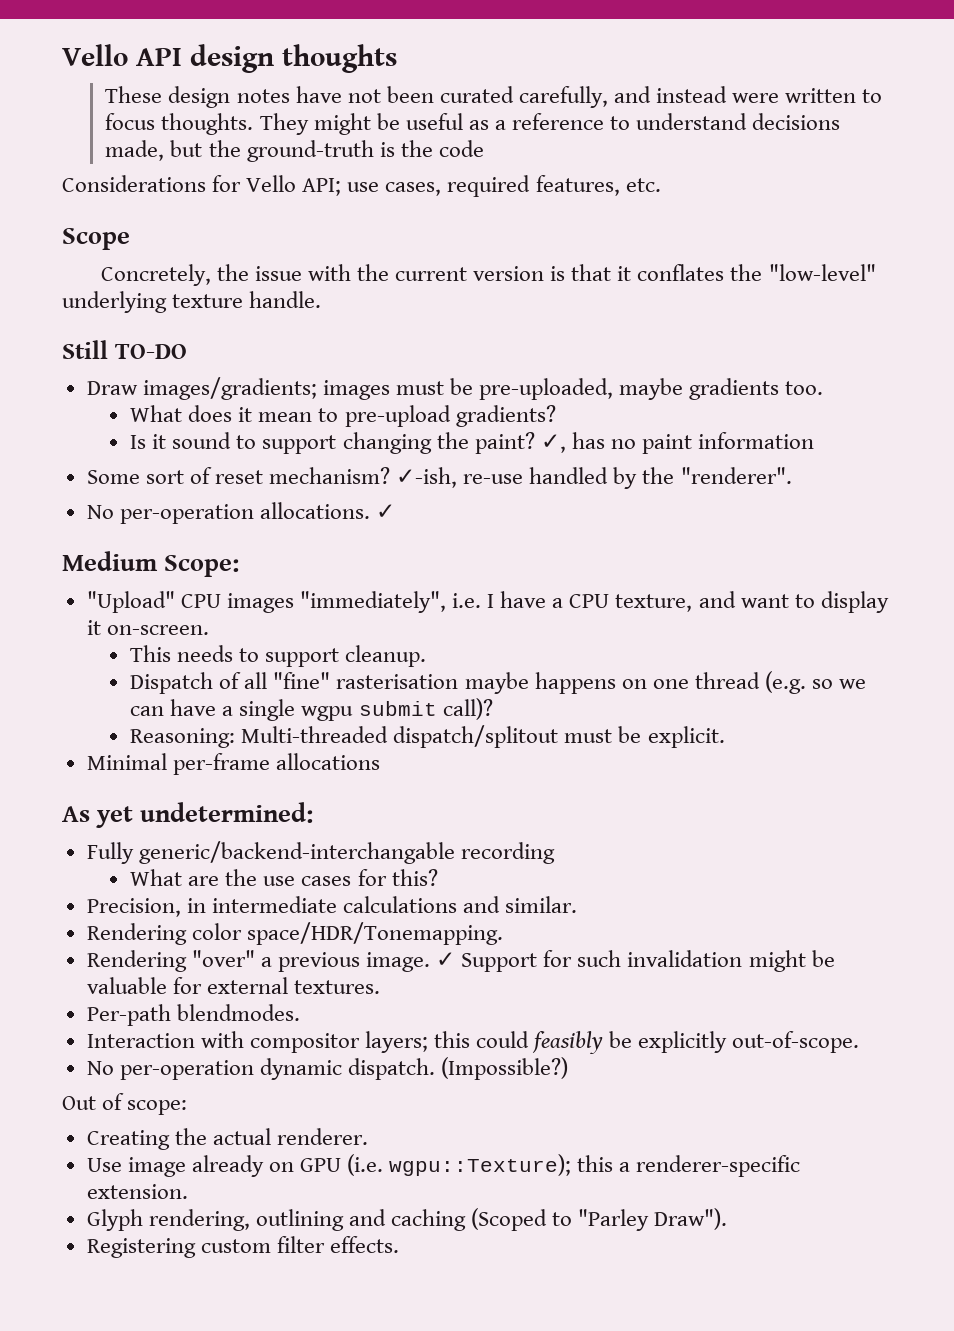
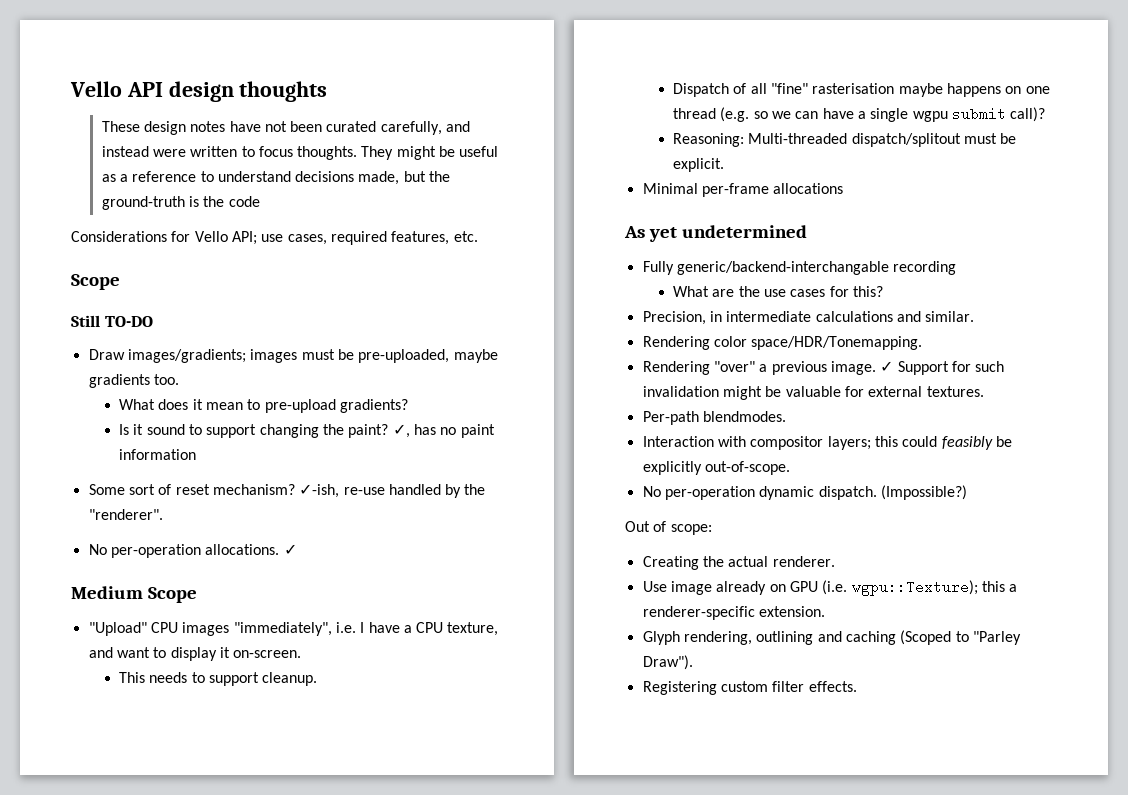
[100,264,876,286] [62,291,322,313] // Concretely, the issue with the current version is that it conflates the "low-level" underlying texture handle. -> (120, 282) none
[164,555,240,577] Scope: -> [148,587,198,603] Scope
[140,802,314,823] undetermined: -> [682,225,808,238] undetermined

